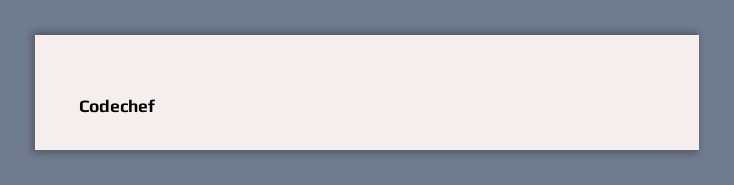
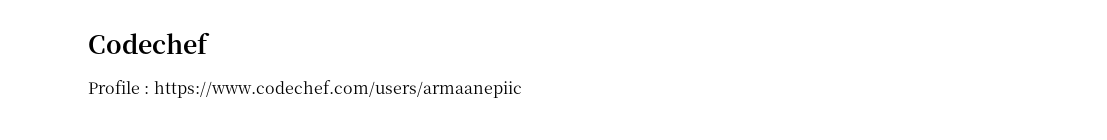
(155, 106) none -> [88,80,522,98] // Profile : https://www.codechef.com/users/armaanepiic

